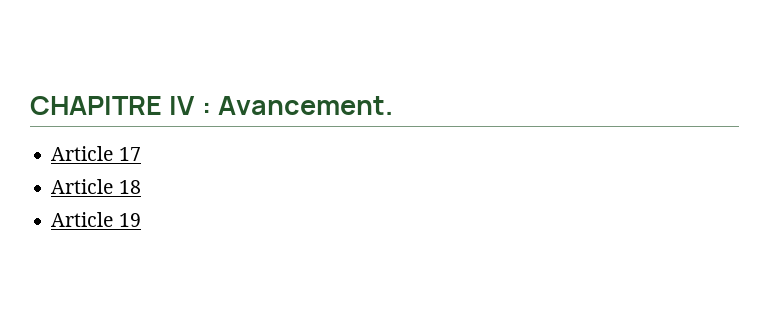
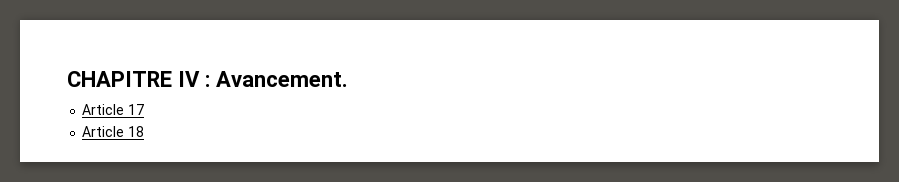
[51,212,141,227] // Article 19 -> (145, 131) none

